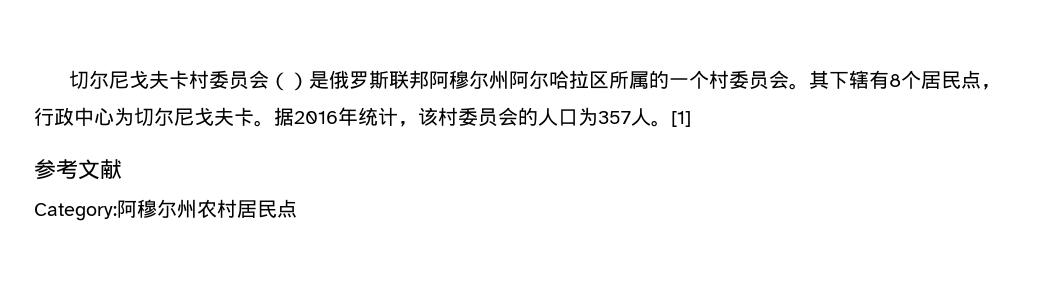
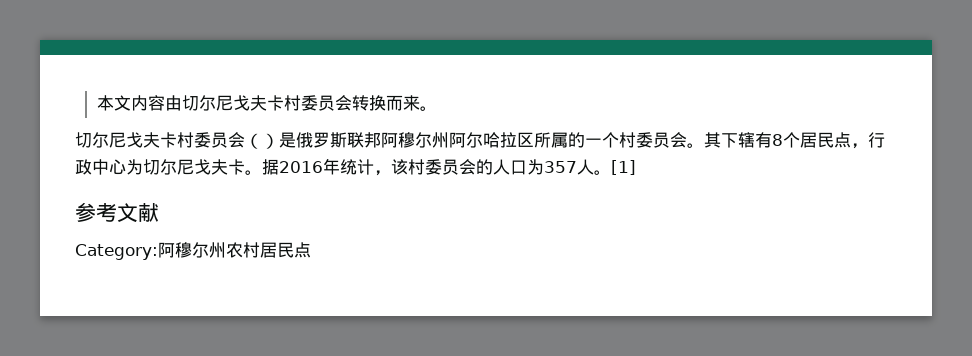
(68, 79) none -> [96,95,437,111] 本文内容由切尔尼戈夫卡村委员会转换而来。 //

